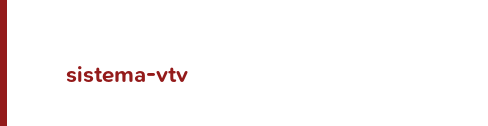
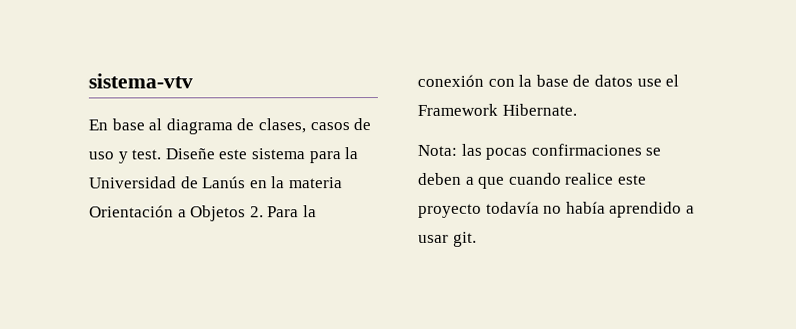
(188, 74) none -> [88,118,372,135] [88,147,359,164] [89,176,343,189] [89,205,317,222] [417,74,680,87] [417,103,577,116] [417,143,662,160] [418,172,647,189] [418,201,695,218] [418,231,477,247] // En base al diagrama de clases, casos de uso y test. Diseñe este sistema para la Universidad de Lanús en la materia Orientación a Objetos 2. Para la conexión con la base de datos use el Framework Hibernate. // Nota: las pocas confirmaciones se deben a que cuando realice este proyecto todavía no había aprendido a usar git.

